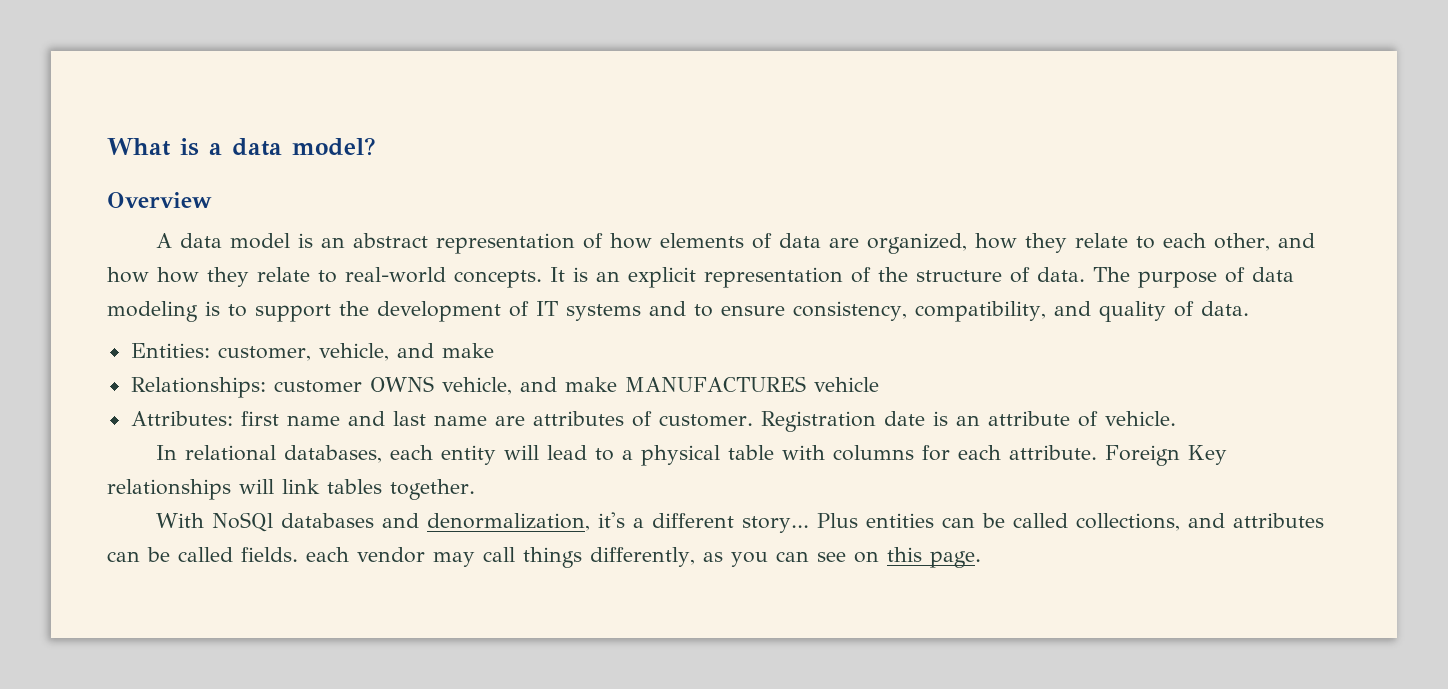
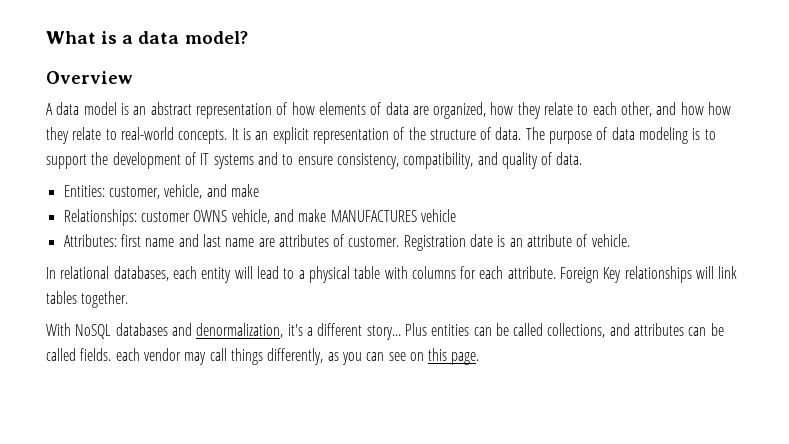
[211,512,273,532] NoSQl -> [75,324,112,339] NoSQL

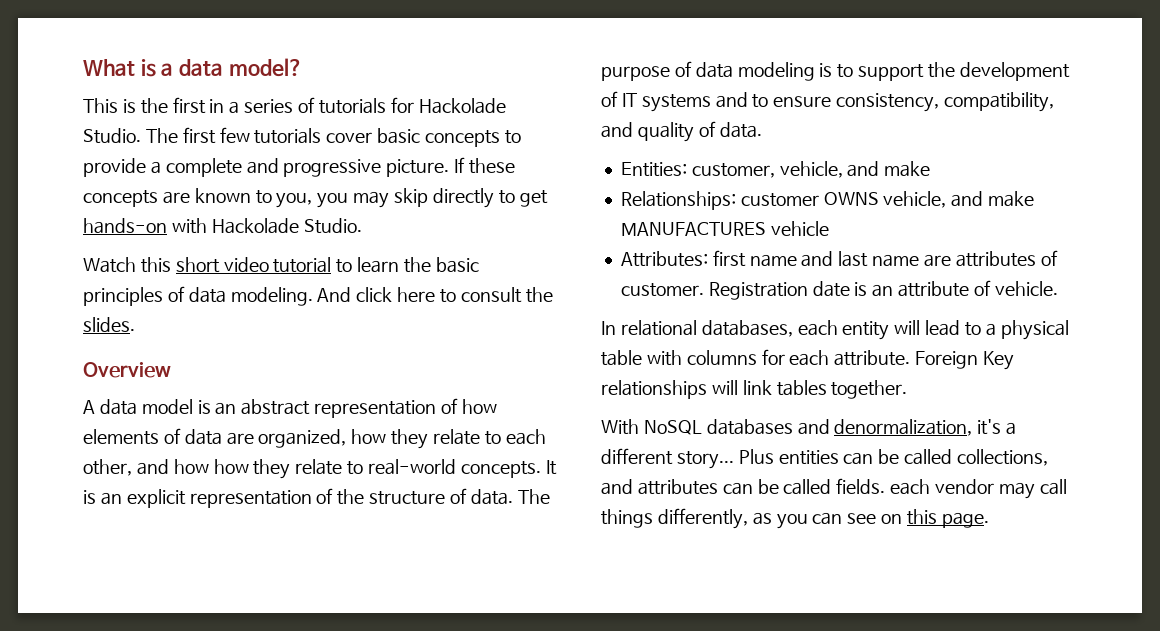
(248, 37) none -> [83,97,506,114] [83,127,521,147] [83,157,516,177] [83,188,548,208] [83,218,362,234] [83,257,479,273] [83,286,553,306] [83,317,135,332] // This is the first in a series of tutorials for Hackolade Studio. The first few tutorials cover basic concepts to provide a complete and progressive picture. If these concepts are known to you, you may skip directly to get hands-on with Hackolade Studio. // Watch this short video tutorial to learn the basic principles of data modeling. And click here to consult the slides.

